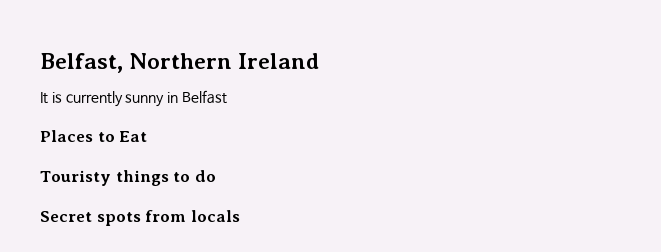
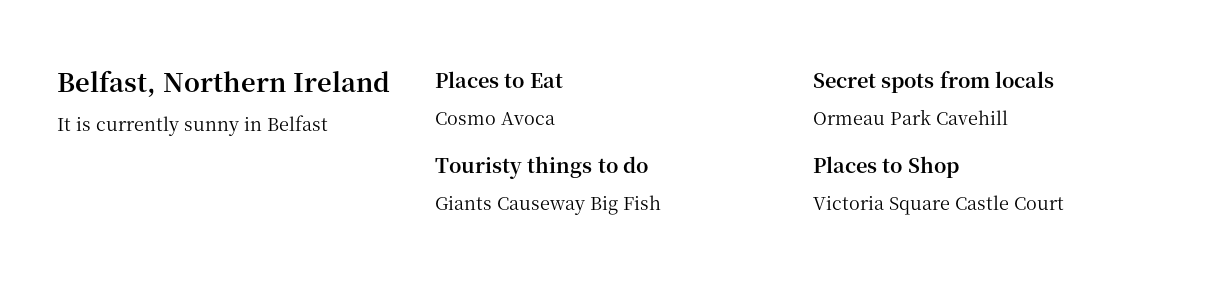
(148, 136) none -> [435,112,555,125] // Cosmo Avoca
(216, 176) none -> [435,195,661,215] // Giants Causeway Big Fish
(240, 216) none -> [813,109,1008,125] [813,156,959,178] [813,195,1064,215] // Ormeau Park Cavehill // Places to Shop // Victoria Square Castle Court

